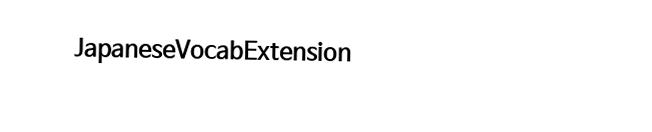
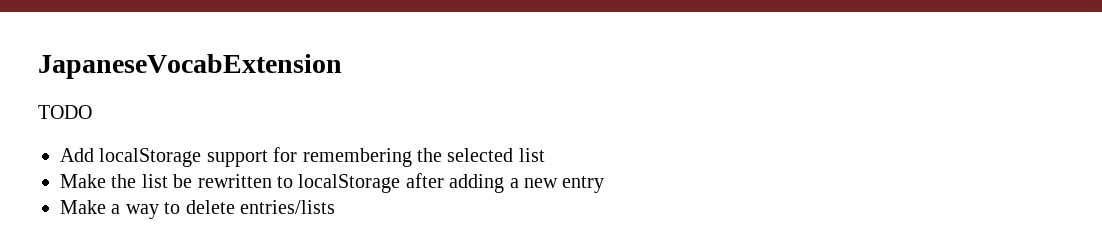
(352, 52) none -> [38,105,92,119] [60,147,545,167] [60,173,605,193] [60,200,335,219] // TODO // Add localStorage support for remembering the selected list // Make the list be rewritten to localStorage after adding a new entry // Make a way to delete entries/lists

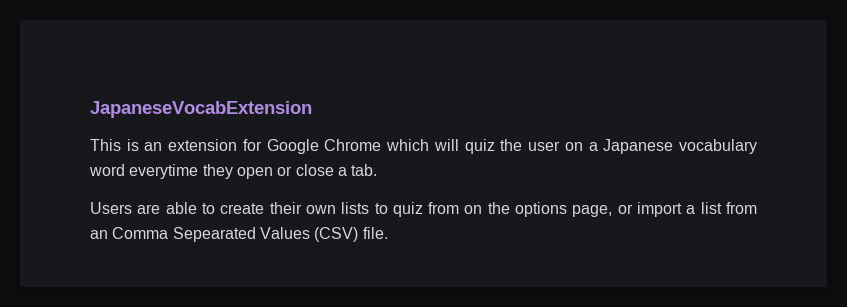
[38,105,92,119] [60,147,545,167] [60,173,605,193] [60,200,335,219] TODO // Add localStorage support for remembering the selected list // Make the list be rewritten to localStorage after adding a new entry // Make a way to delete entries/lists -> [90,139,758,154] [89,164,378,179] [90,202,757,217] [90,227,388,242] This is an extension for Google Chrome which will quiz the user on a Japanese vocabulary word everytime they open or close a tab. // Users are able to create their own lists to quiz from on the options page, or import a list from an Comma Sepearated Values (CSV) file.

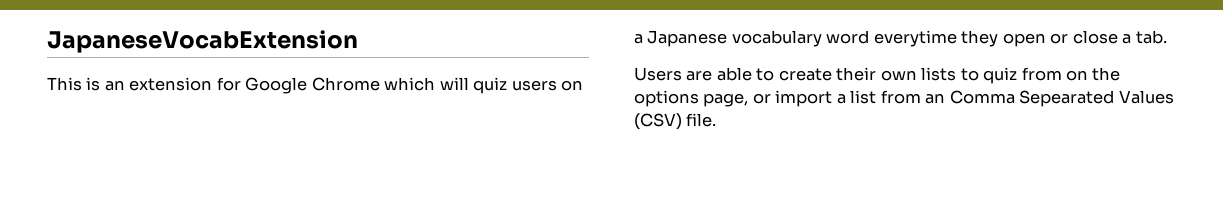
[500,139,561,151] the user -> [511,80,557,91] users

